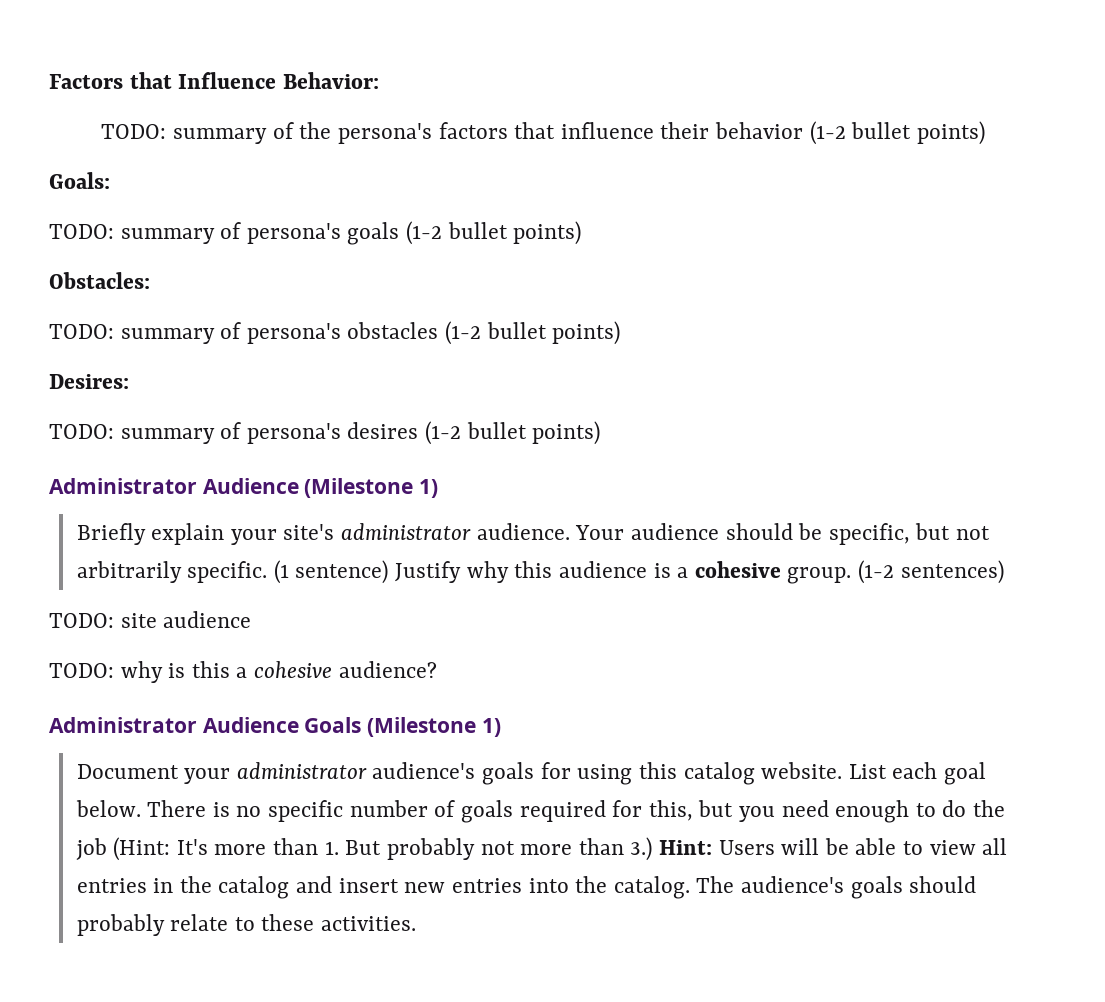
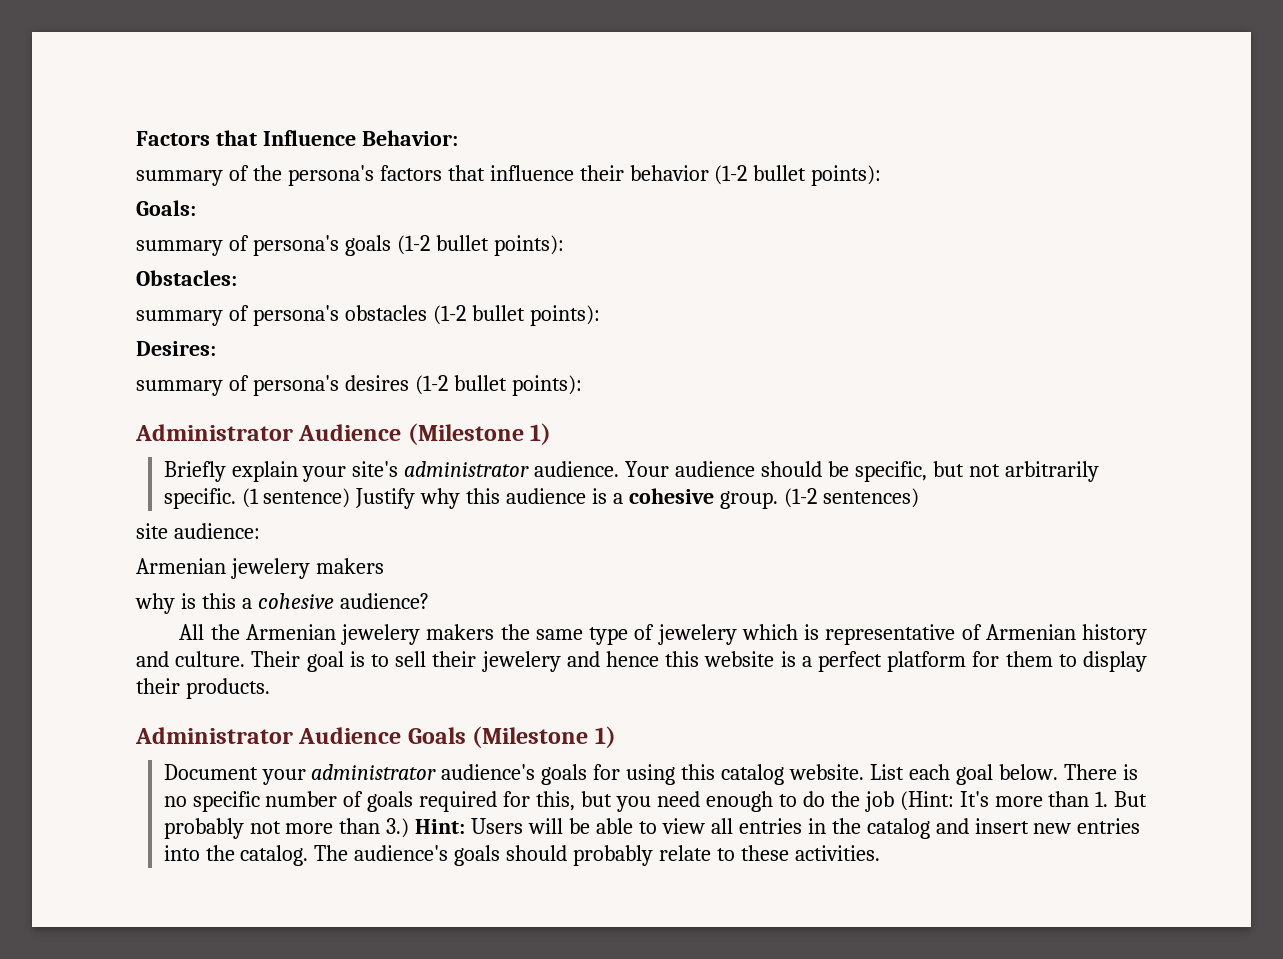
[101,124,167,139] TODO: -> (458, 138) none
[916,121,985,145] points) -> [811,165,882,186] points):
[49,224,114,239] TODO: -> (196, 208) none
[513,221,582,245] points) -> [493,235,564,256] points):
[49,324,114,339] TODO: -> (237, 278) none
[552,321,621,345] points) -> [529,305,600,326] points):
[49,424,114,439] TODO: -> (216, 348) none
[532,421,601,445] points) -> [511,375,582,396] points):
[49,611,252,628] [49,663,114,678] TODO: site audience // TODO: -> [136,523,260,539] [136,558,384,579] site audience: // Armenian jewelery makers //
(437, 669) none -> [179,624,1147,645] [136,651,1148,672] [136,678,270,699] // All the Armenian jewelery makers the same type of jewelery which is representative of Armenian history and culture. Their goal is to sell their jewelery and hence this website is a perfect platform for them to display their products.

